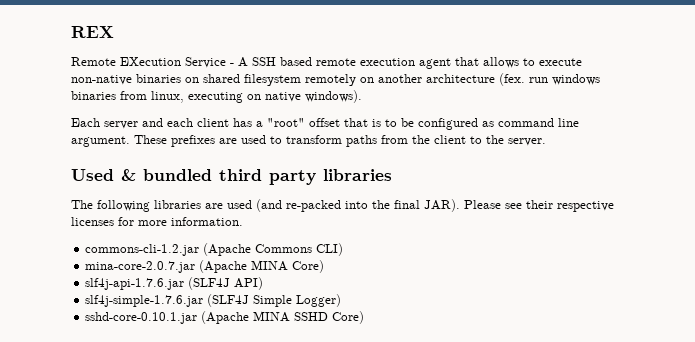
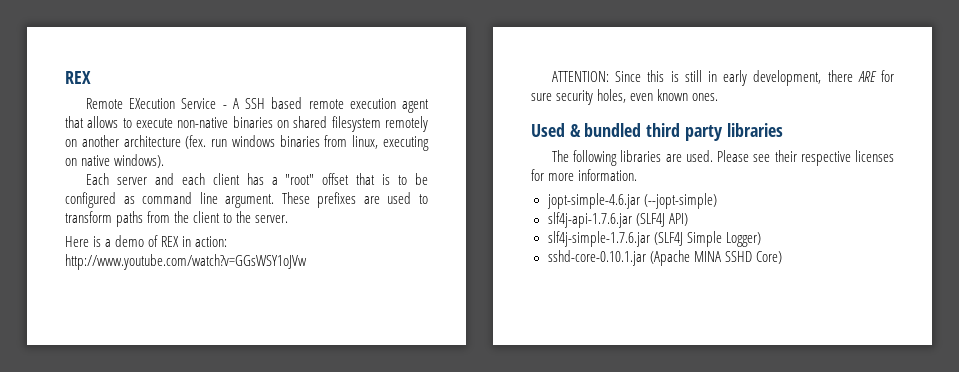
(546, 142) none -> [65,235,228,247] [65,254,307,270] [552,70,894,86] [531,89,719,105] // Here is a demo of REX in action: http://www.youtube.com/watch?v=GGsWSY1oJVw // ATTENTION: Since this is still in early development, there ARE for sure security holes, even known ones.
[227,199,460,212] used (and re-packed into the final JAR). -> [685,150,713,162] used.
[85,243,344,256] [85,260,325,273] commons-cli-1.2.jar (Apache Commons CLI) // mina-core-2.0.7.jar (Apache MINA Core) -> [546,193,717,209] jopt-simple-4.6.jar (--jopt-simple)

